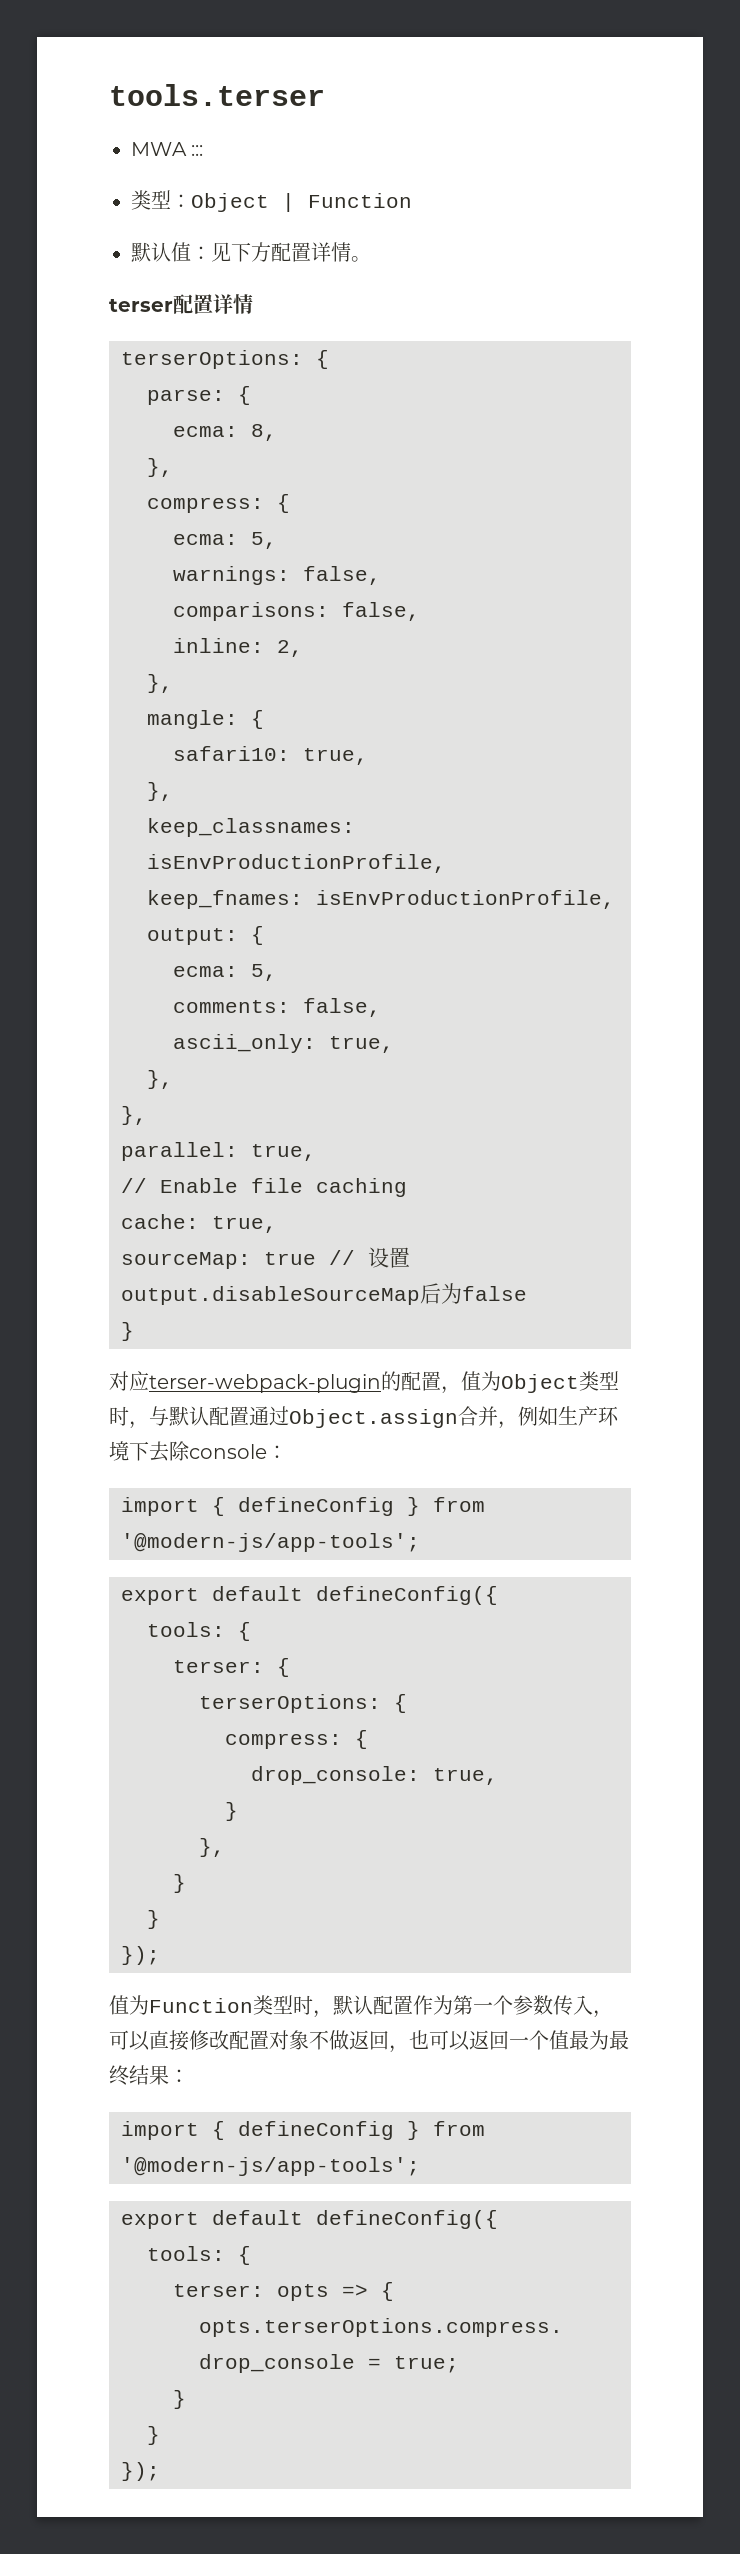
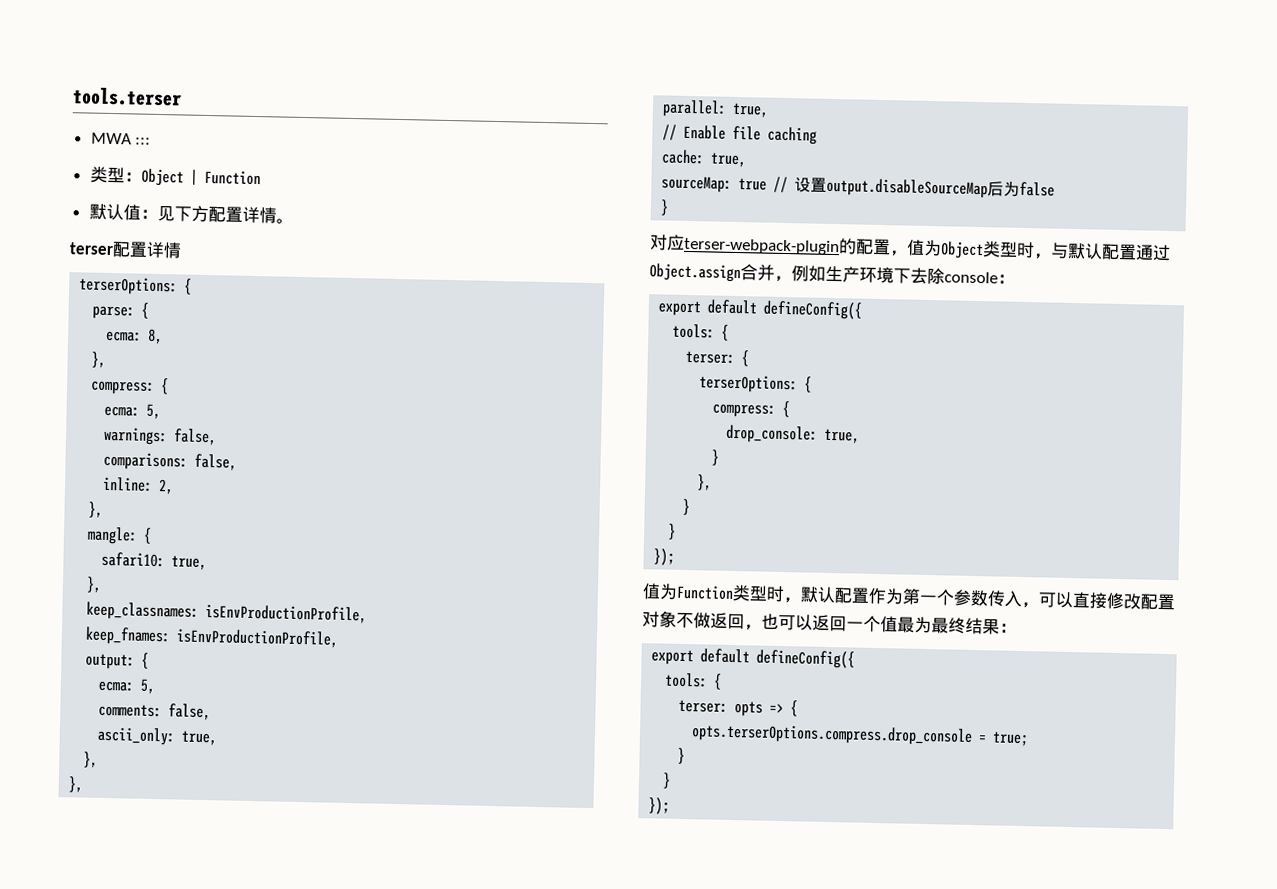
[121,1497,485,1516] [121,1533,420,1552] // import { defineConfig } from '@modern-js/app-tools'; -> (1015, 279) none
[121,2121,485,2140] [121,2157,420,2176] // import { defineConfig } from '@modern-js/app-tools'; -> (1017, 628) none

